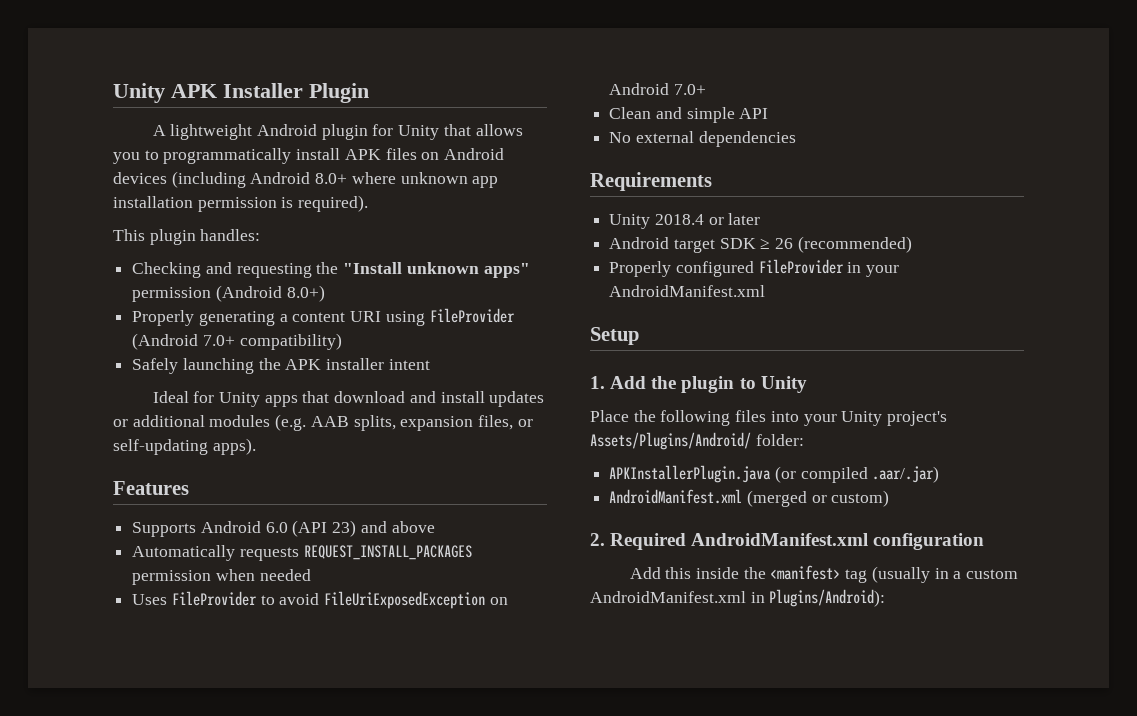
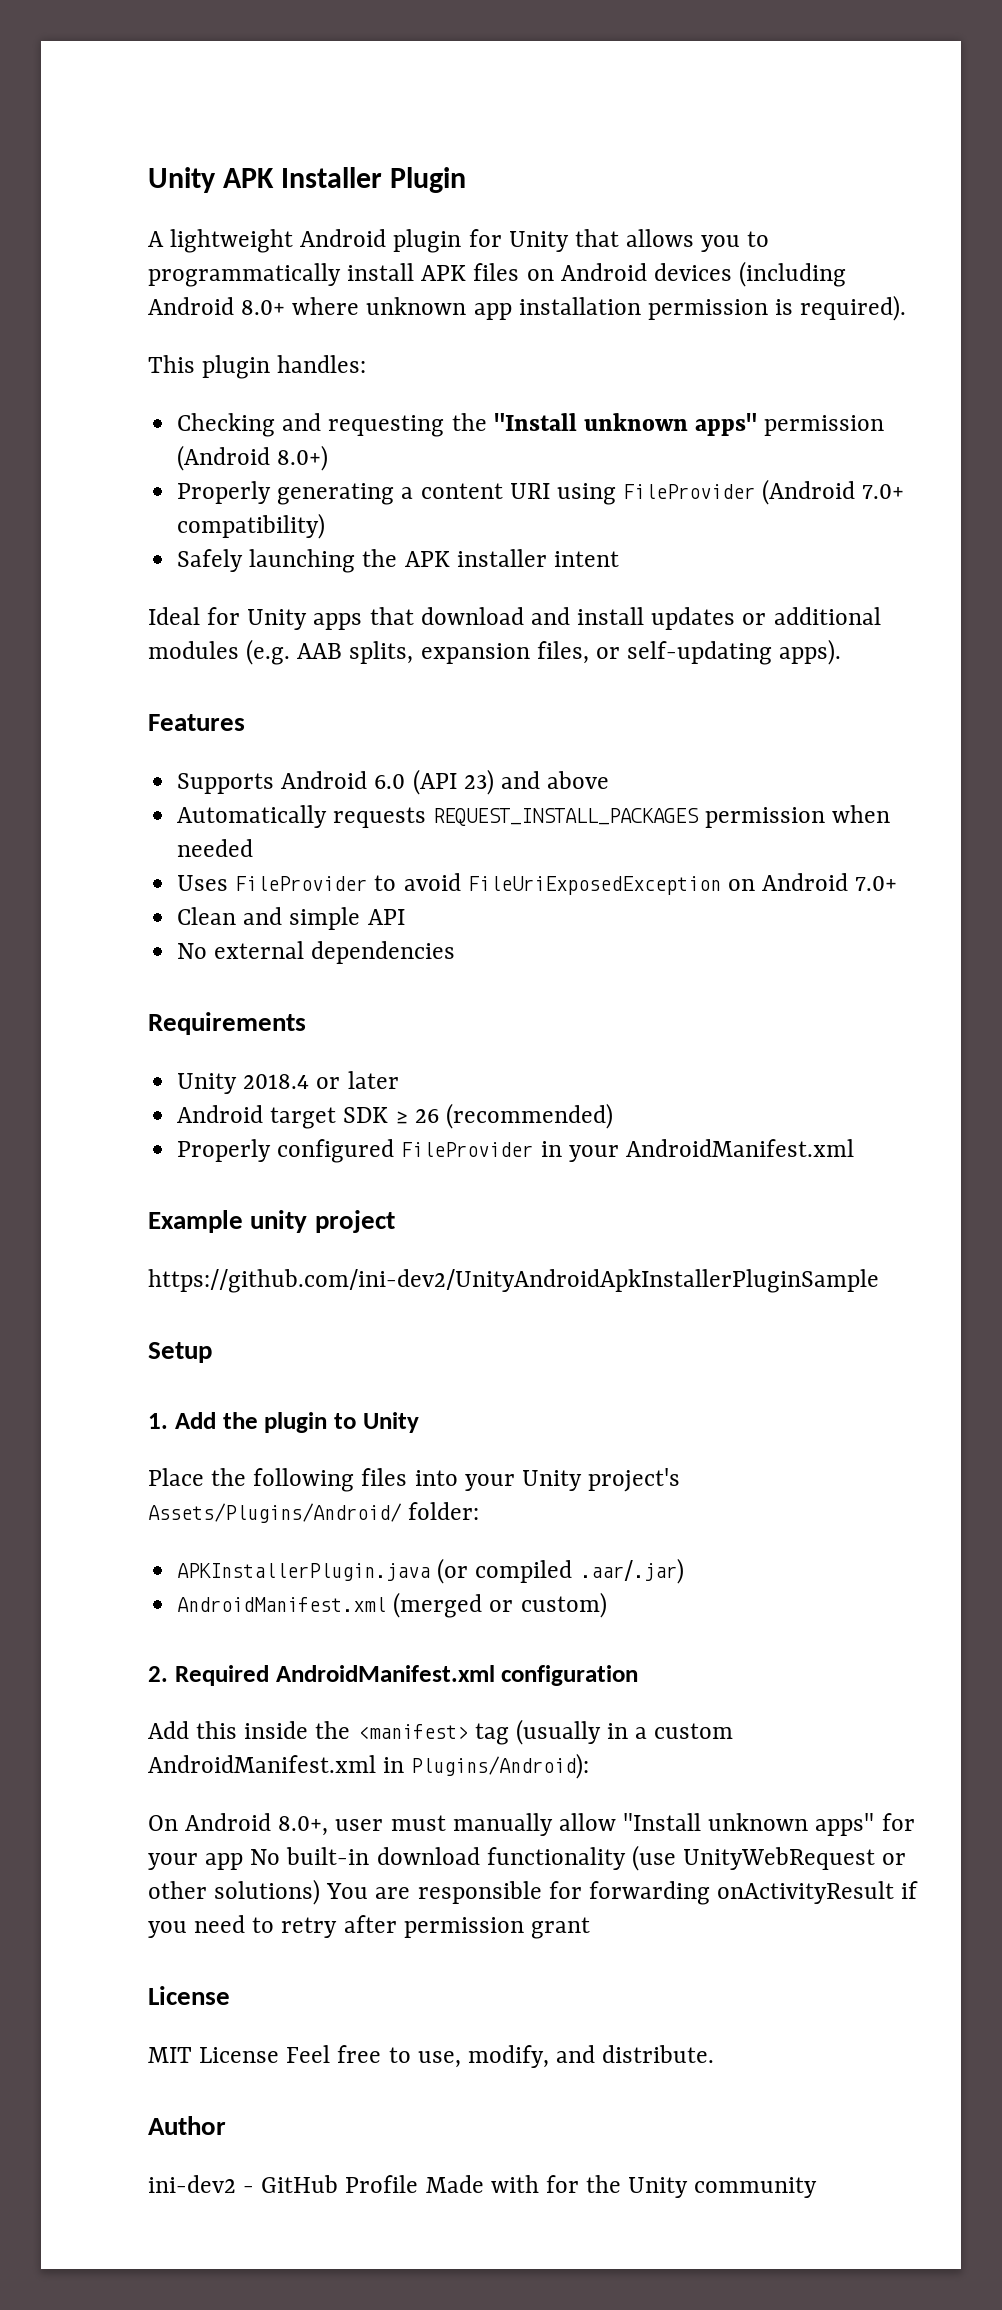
(766, 291) none -> [148,1210,395,1233] [148,1269,879,1293] // Example unity project // https://github.com/ini-dev2/UnityAndroidApkInstallerPluginSample
(886, 598) none -> [148,1813,915,1836] [148,1845,907,1871] [148,1879,919,1905] [148,1915,590,1939] [148,1986,230,2005] [148,2045,715,2068] [148,2116,226,2135] [148,2175,818,2198] // On Android 8.0+, user must manually allow "Install unknown apps" for your app No built-in download functionality (use UnityWebRequest or other solutions) You are responsible for forwarding onActivityResult if you need to retry after permission grant // License // MIT License Feel free to use, modify, and distribute. // Author // ini-dev2 - GitHub Profile Made with for the Unity community

